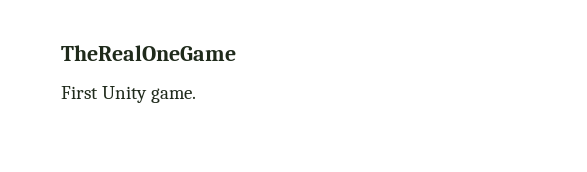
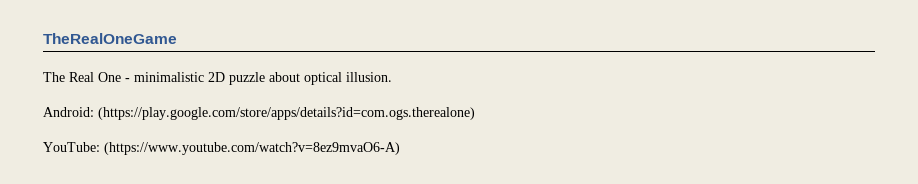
[61,86,197,103] First Unity game. -> [43,72,392,85] [43,107,475,120] [43,142,400,155] The Real One - minimalistic 2D puzzle about optical illusion. // Android: (https://play.google.com/store/apps/details?id=com.ogs.therealone) // YouTube: (https://www.youtube.com/watch?v=8ez9mvaO6-A)

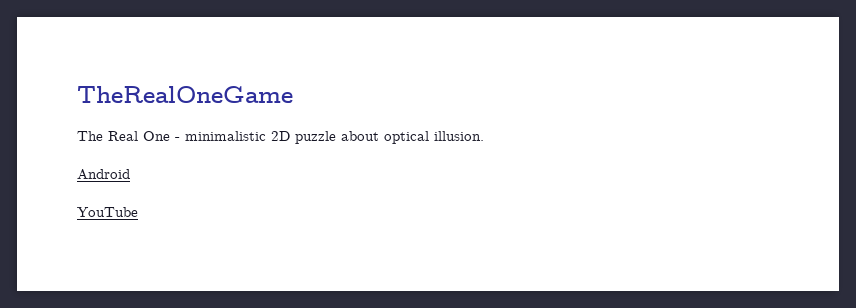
[43,107,475,120] [43,142,400,155] Android: (https://play.google.com/store/apps/details?id=com.ogs.therealone) // YouTube: (https://www.youtube.com/watch?v=8ez9mvaO6-A) -> [77,169,130,180] [77,207,138,217] Android // YouTube

